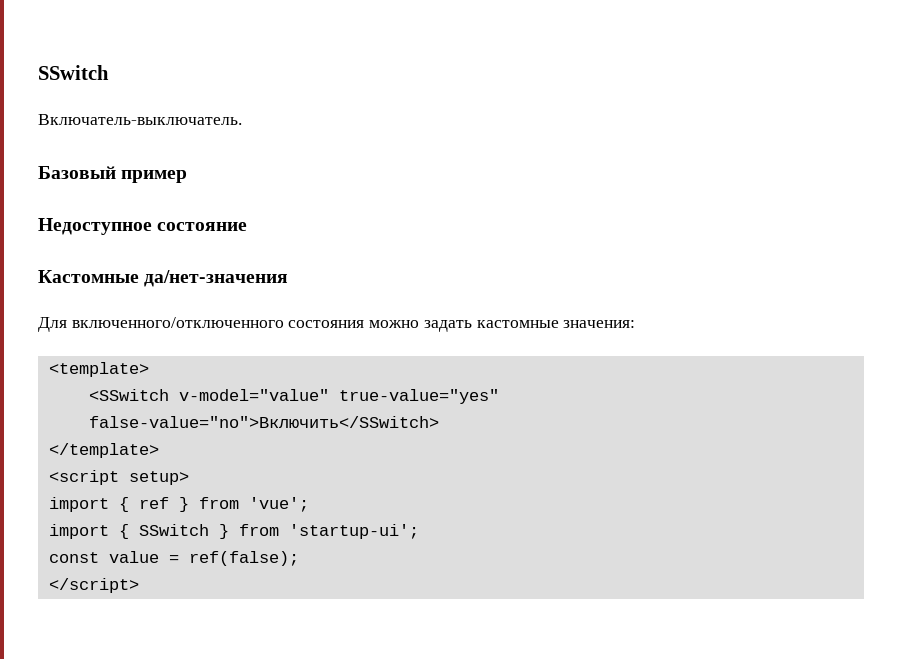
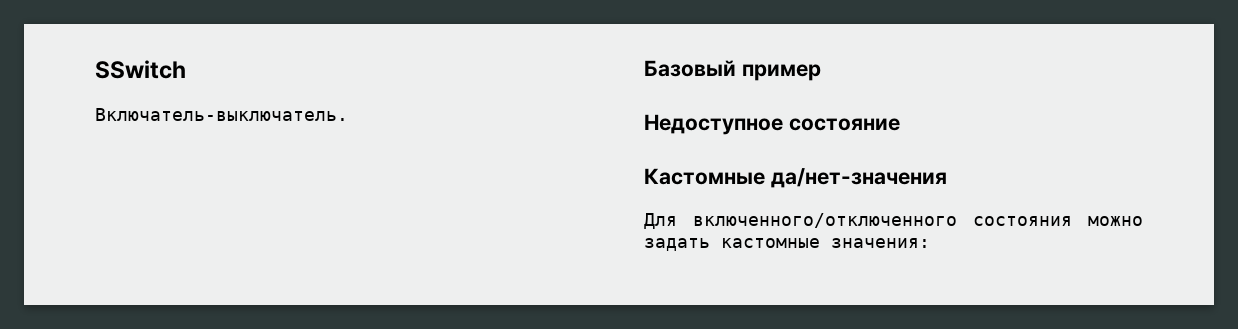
[48,362,149,377] [88,389,499,404] [88,416,439,428] [48,443,159,458] [48,470,189,485] [48,497,309,512] [48,524,419,539] [48,551,299,566] [48,578,139,593] // <template> // <SSwitch v-model="value" true-value="yes" false-value="no">Включить</SSwitch> // </template> // <script setup> // import { ref } from 'vue'; // import { SSwitch } from 'startup-ui'; // const value = ref(false); // </script> -> (930, 243) none

